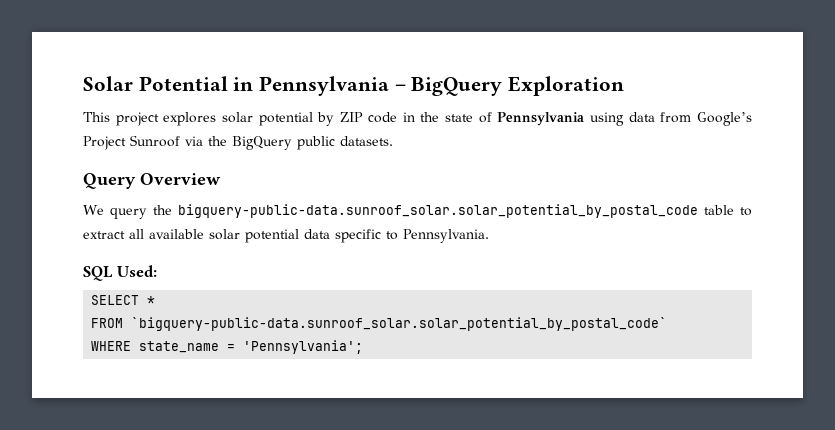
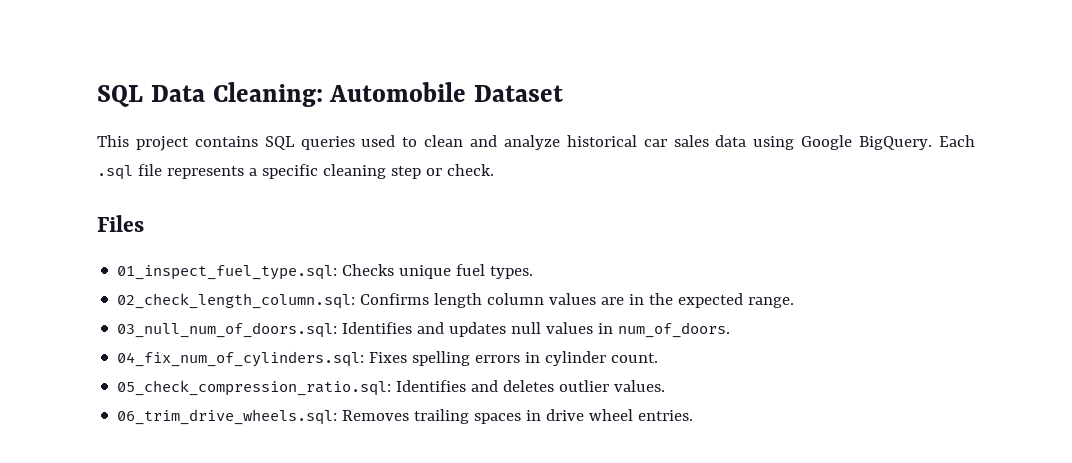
[83,76,625,96] [83,112,752,126] [83,135,393,150] [83,173,221,189] [83,204,752,219] [83,229,489,243] [83,265,158,281] [91,295,156,305] [91,317,668,331] [91,340,364,354] Solar Potential in Pennsylvania – BigQuery Exploration // This project explores solar potential by ZIP code in the state of Pennsylvania using data from Google’s Project Sunroof via the BigQuery public datasets. // Query Overview // We query the bigquery-public-data.sunroof_solar.solar_potential_by_postal_code table to extract all available solar potential data specific to Pennsylvania. // SQL Used: // SELECT * // FROM `bigquery-public-data.sunroof_solar.solar_potential_by_postal_code` // WHERE state_name = 'Pennsylvania'; -> [97,82,564,107] [97,135,975,151] [97,164,494,180] [97,215,144,232] [117,264,534,280] [117,293,795,309] [117,322,731,338] [117,351,659,367] [117,380,666,396] [117,409,694,425] SQL Data Cleaning: Automobile Dataset // This project contains SQL queries used to clean and analyze historical car sales data using Google BigQuery. Each .sql file represents a specific cleaning step or check. // Files // 01_inspect_fuel_type.sql: Checks unique fuel types. // 02_check_length_column.sql: Confirms length column values are in the expected range. // 03_null_num_of_doors.sql: Identifies and updates null values in num_of_doors. // 04_fix_num_of_cylinders.sql: Fixes spelling errors in cylinder count. // 05_check_compression_ratio.sql: Identifies and deletes outlier values. // 06_trim_drive_wheels.sql: Removes trailing spaces in drive wheel entries.

